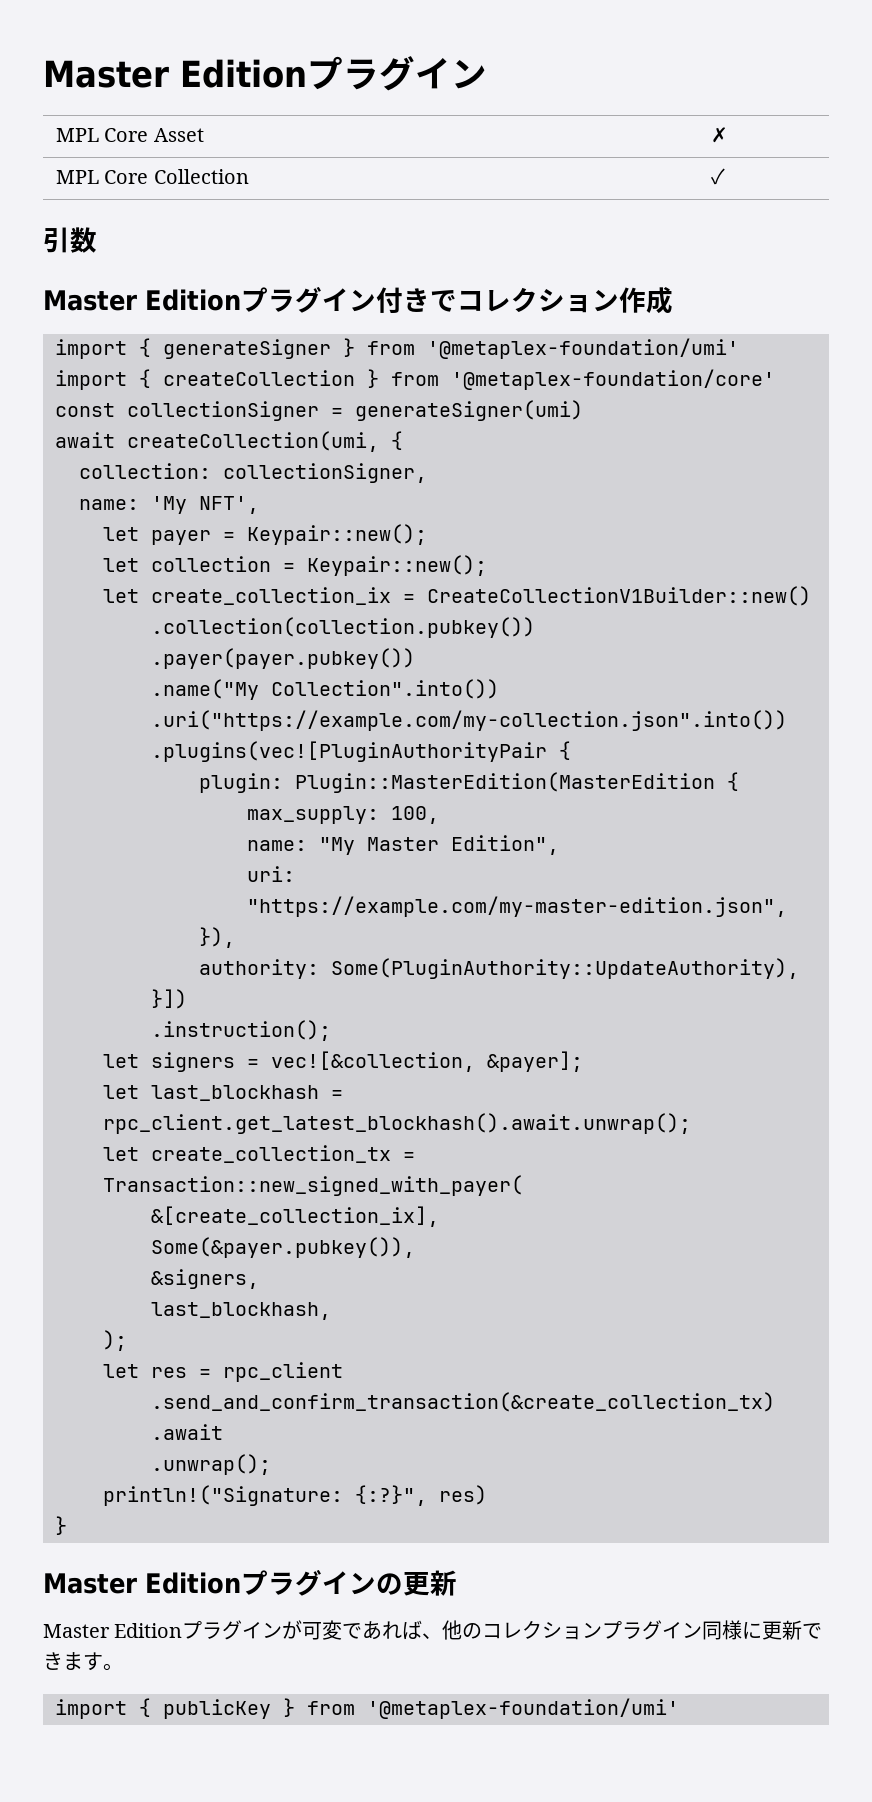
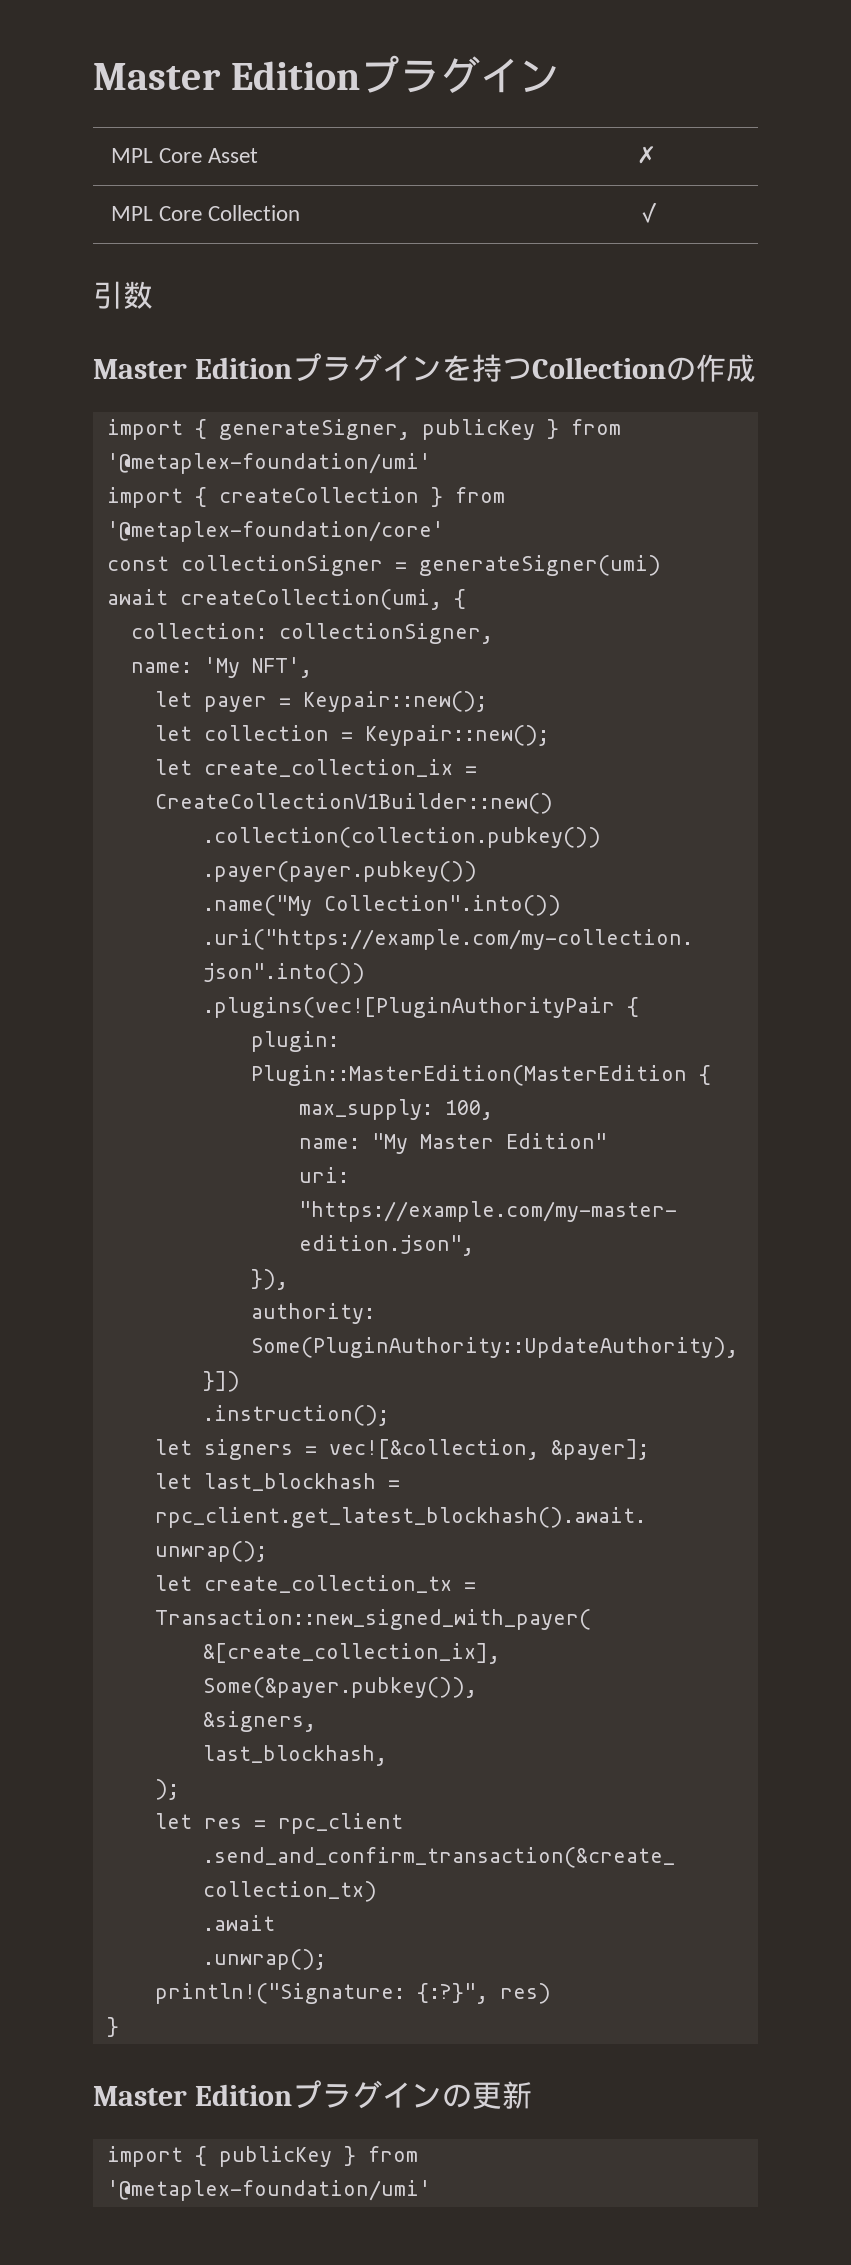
[376,287,619,314] 付きでコレクション -> [441,354,696,382] を持つCollectionの
[163,339,331,359] generateSigner -> [218,419,535,440] generateSigner, publicKey
[451,835,559,855] Edition", -> [505,1133,607,1149] Edition"
[43,1620,823,1640] [43,1652,123,1671] // Master Editionプラグインが可変であれば、他のコレクションプラグイン同様に更新できます。 -> (532, 2095) none

